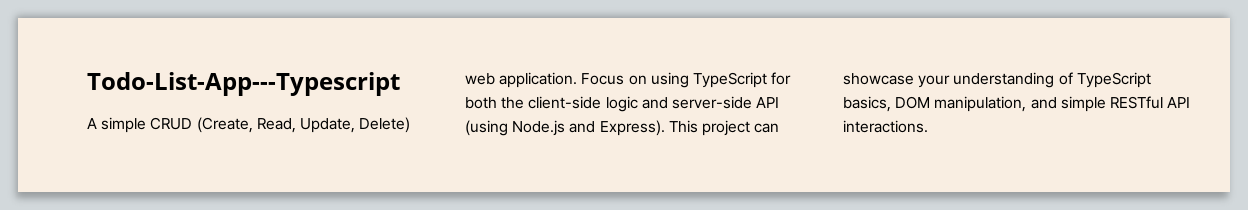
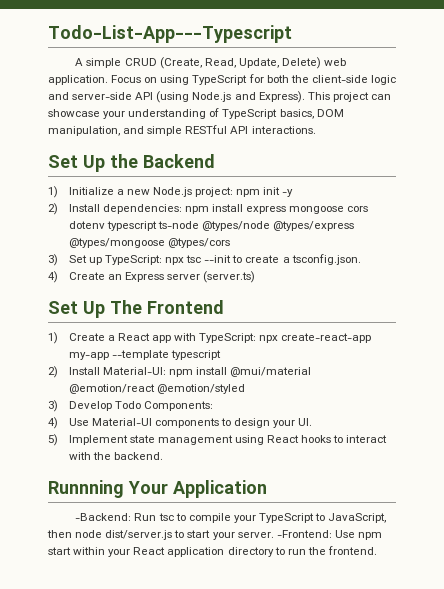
(928, 126) none -> [48,154,215,172] [48,186,294,198] [48,203,369,215] [68,221,355,231] [68,238,230,248] [48,254,361,266] [48,271,256,283] [48,300,224,318] [48,332,372,344] [68,350,221,360] [48,366,312,378] [68,384,245,394] [48,400,213,412] [48,417,313,429] [48,434,388,446] [68,452,163,460] [48,480,267,498] [75,513,387,523] [47,530,382,540] [48,546,377,557] // Set Up the Backend // 1) Initialize a new Node.js project: npm init -y // 2) Install dependencies: npm install express mongoose cors dotenv typescript ts-node @types/node @types/express @types/mongoose @types/cors // 3) Set up TypeScript: npx tsc --init to create a tsconfig.json. // 4) Create an Express server (server.ts) // Set Up The Frontend // 1) Create a React app with TypeScript: npx create-react-app my-app --template typescript // 2) Install Material-UI: npm install @mui/material @emotion/react @emotion/styled // 3) Develop Todo Components: // 4) Use Material-UI components to design your UI. // 5) Implement state management using React hooks to interact with the backend. // Runnning Your Application // -Backend: Run tsc to compile your TypeScript to JavaScript, then node dist/server.js to start your server. -Frontend: Use npm start within your React application directory to run the frontend.

